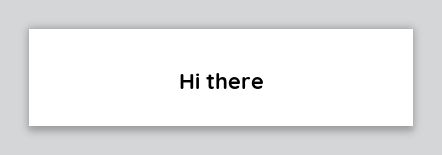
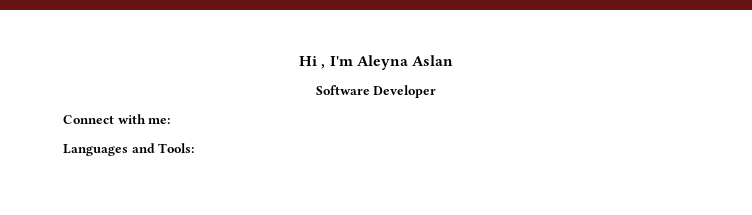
[205,73,264,89] there -> [321,55,453,70] [315,85,437,98] [63,114,171,124] [63,143,195,156] , I'm Aleyna Aslan // Software Developer // Connect with me: // Languages and Tools:

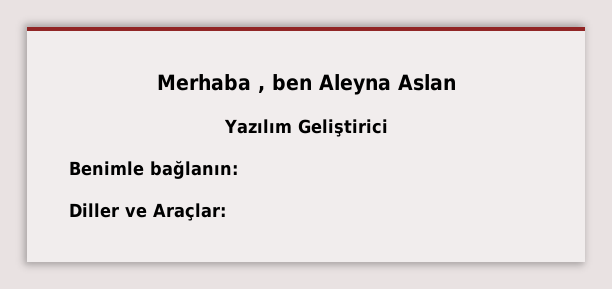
[299,56,353,69] Hi , I'm -> [156,74,312,93] Merhaba , ben
[315,85,437,98] [63,114,171,124] [63,143,195,156] Software Developer // Connect with me: // Languages and Tools: -> [223,119,388,137] [69,160,238,179] [69,203,226,221] Yazılım Geliştirici // Benimle bağlanın: // Diller ve Araçlar:

